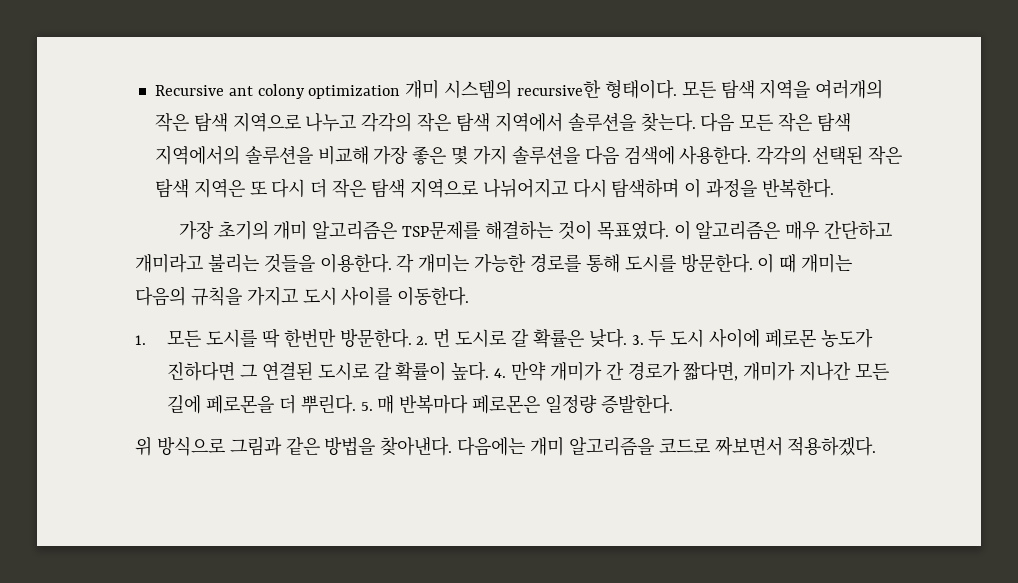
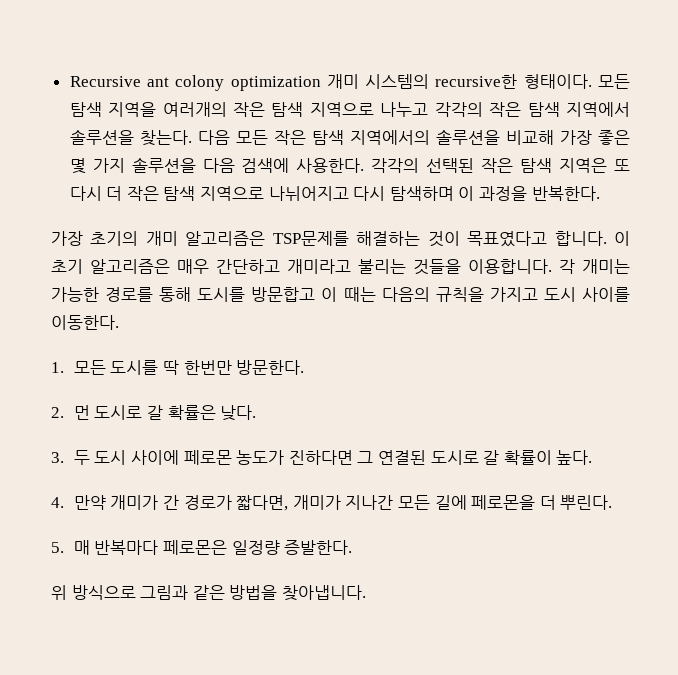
[596,220,691,240] 목표였다. 이 -> [467,231,630,247] [51,259,83,274] 목표였다고 합니다. 이 초기
[319,253,392,273] 이용한다. -> [468,259,552,274] 이용합니다.
[680,253,853,273] 방문한다. 이 때 개미는 -> [251,287,376,302] 방문합고 이 때는
(412, 338) none -> (305, 367) //
(627, 338) none -> (257, 413) //
(490, 371) none -> (593, 457) //
(356, 404) none -> (613, 502) //
[380,436,877,456] 찾아낸다. 다음에는 개미 알고리즘을 코드로 짜보면서 적용하겠다. -> [281,585,366,601] 찾아냅니다.

